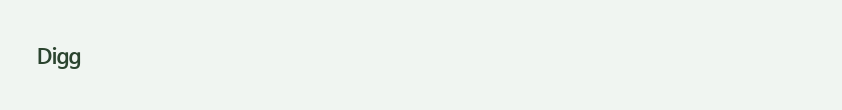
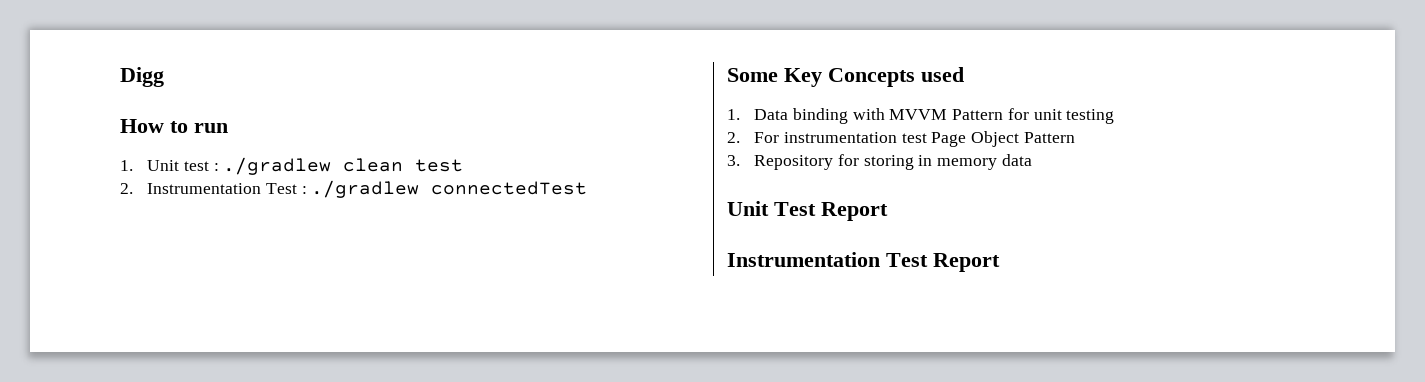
(81, 58) none -> [120,119,228,133] [120,157,464,175] [120,180,588,198] [727,67,964,87] [727,108,1115,124] [727,131,1075,147] [727,154,1032,170] [727,201,888,221] [727,252,1000,272] // How to run // 1. Unit test : ./gradlew clean test // 2. Instrumentation Test : ./gradlew connectedTest // Some Key Concepts used // 1. Data binding with MVVM Pattern for unit testing // 2. For instrumentation test Page Object Pattern // 3. Repository for storing in memory data // Unit Test Report // Instrumentation Test Report

